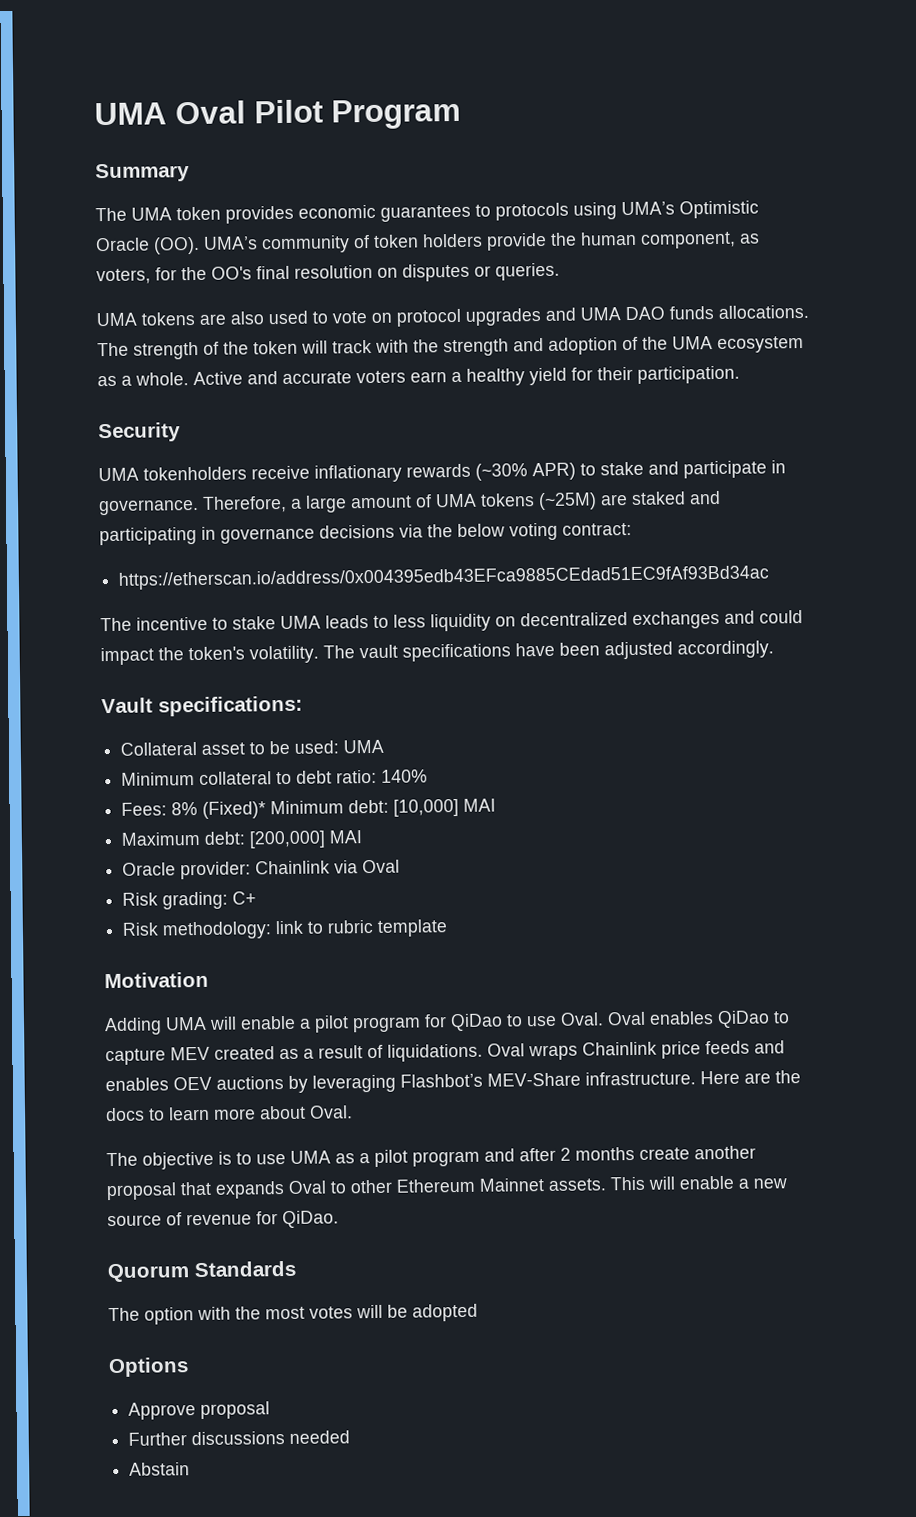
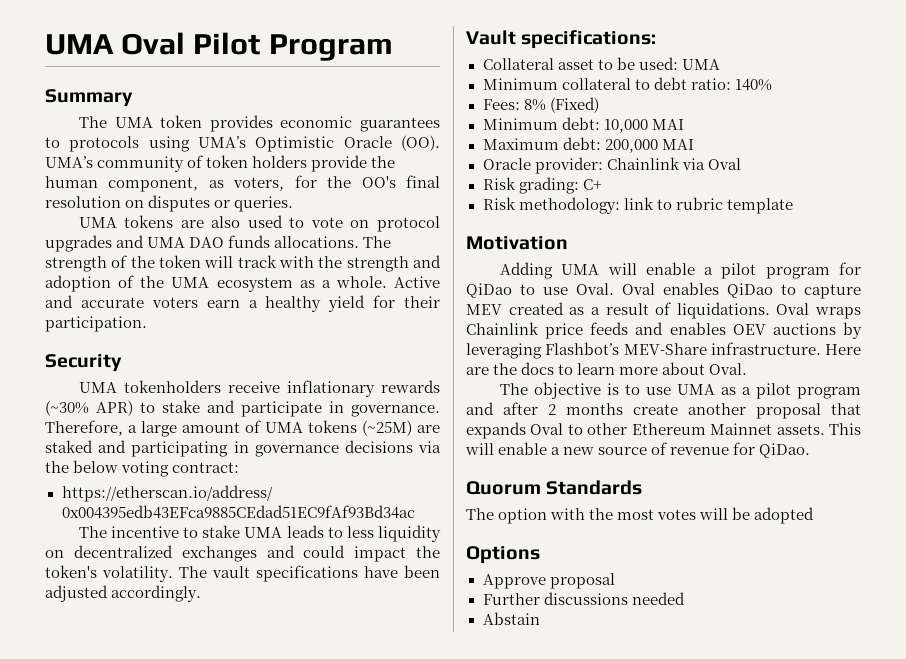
[202,801,267,819] (Fixed)* -> [549,97,599,113] (Fixed) //
[393,798,460,817] [10,000] -> [603,119,648,133] 10,000
[249,830,327,849] [200,000] -> [604,139,658,153] 200,000

